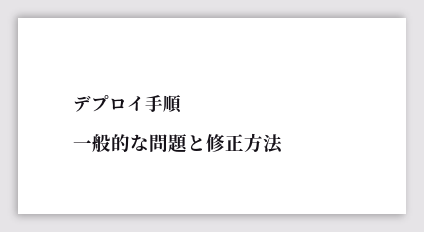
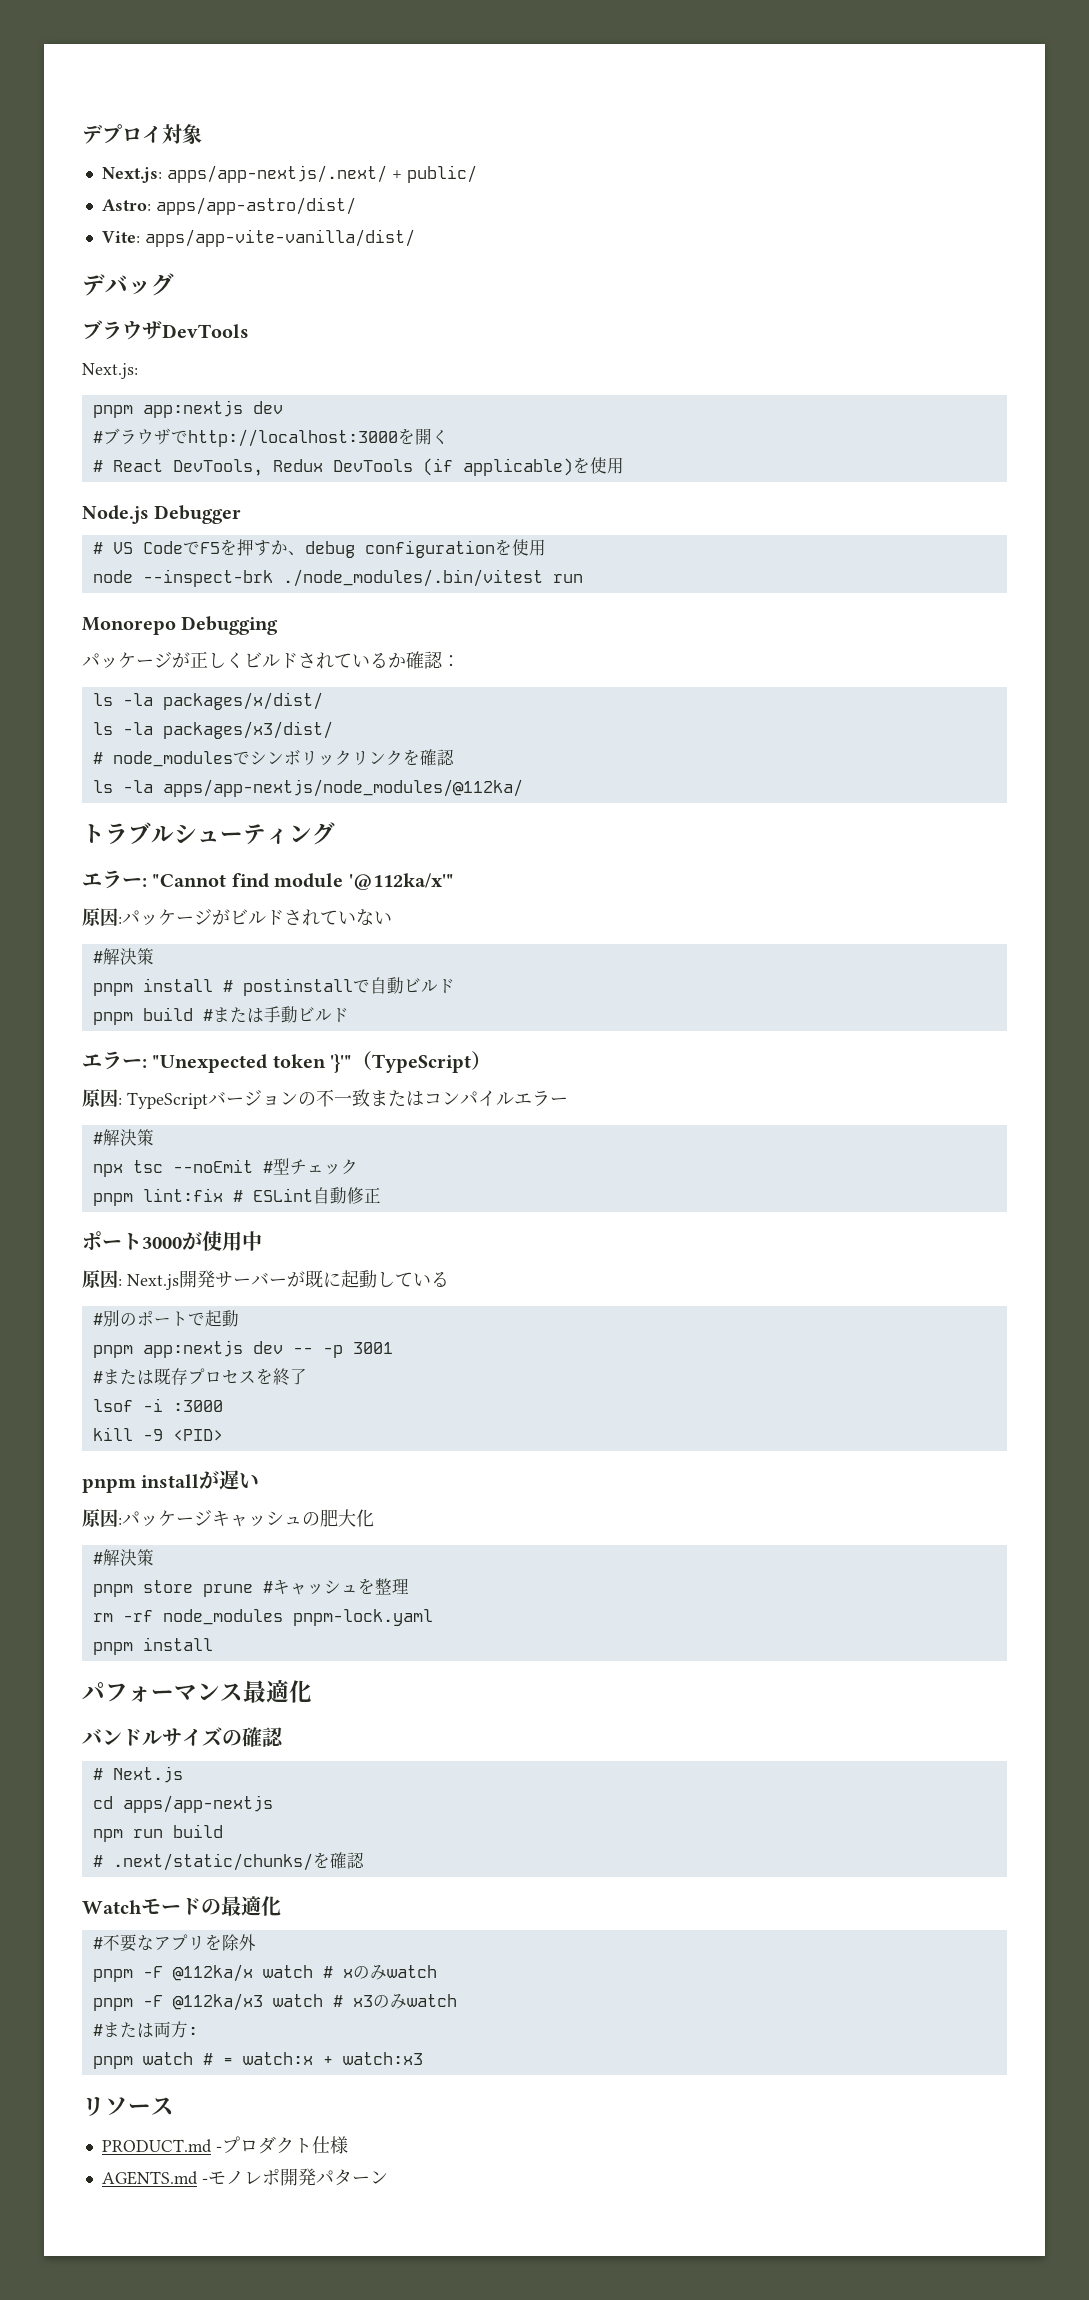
[145,95,182,113] [73,133,283,154] 手順 // 一般的な問題と修正方法 -> [162,124,202,144] [101,165,477,183] [101,197,356,215] [101,229,415,247] [82,273,174,296] [82,320,249,340] [82,363,138,379] [92,400,283,418] [92,428,449,447] [92,457,624,476] [82,505,242,524] [92,539,546,558] [92,569,583,587] [82,616,279,635] [82,651,460,669] [92,692,323,710] [92,721,333,739] [92,749,455,767] [92,779,523,797] [82,822,335,845] [82,870,454,890] [82,908,392,926] [92,948,154,965] [92,977,455,996] [92,1006,349,1025] [82,1051,492,1073] [82,1089,568,1109] [92,1129,154,1146] [92,1158,358,1177] [92,1187,381,1206] [82,1231,262,1251] [82,1270,449,1290] [92,1310,239,1327] [92,1340,393,1358] [92,1368,307,1386] [92,1398,223,1412] [92,1427,223,1441] [82,1470,260,1493] [82,1509,374,1527] [92,1549,154,1566] [92,1578,409,1597] [92,1609,433,1626] [92,1637,213,1655] [82,1680,312,1703] [82,1727,284,1747] [92,1766,183,1783] [92,1795,273,1813] [92,1824,223,1842] [92,1852,365,1871] [82,1896,281,1916] [92,1934,256,1952] [92,1964,437,1982] [92,1993,457,2011] [92,2021,198,2038] [92,2052,423,2069] [82,2096,174,2116] [101,2136,348,2154] [101,2168,388,2186] 対象 // Next.js: apps/app-nextjs/.next/ + public/ // Astro: apps/app-astro/dist/ // Vite: apps/app-vite-vanilla/dist/ // デバッグ // ブラウザDevTools // Next.js: // pnpm app:nextjs dev // #ブラウザでhttp://localhost:3000を開く // # React DevTools, Redux DevTools (if applicable)を使用 // Node.js Debugger // # VS CodeでF5を押すか、debug configurationを使用 // node --inspect-brk ./node_modules/.bin/vitest run // Monorepo Debugging // パッケージが正しくビルドされているか確認： // ls -la packages/x/dist/ // ls -la packages/x3/dist/ // # node_modulesでシンボリックリンクを確認 // ls -la apps/app-nextjs/node_modules/@112ka/ // トラブルシューティング // エラー: "Cannot find module '@112ka/x'" // 原因:パッケージがビルドされていない // #解決策 // pnpm install # postinstallで自動ビルド // pnpm build #または手動ビルド // エラー: "Unexpected token '}'"（TypeScript） // 原因: TypeScriptバージョンの不一致またはコンパイルエラー // #解決策 // npx tsc --noEmit #型チェック // pnpm lint:fix # ESLint自動修正 // ポート3000が使用中 // 原因: Next.js開発サーバーが既に起動している // #別のポートで起動 // pnpm app:nextjs dev -- -p 3001 // #または既存プロセスを終了 // lsof -i :3000 // kill -9 <PID> // pnpm installが遅い // 原因:パッケージキャッシュの肥大化 // #解決策 // pnpm store prune #キャッシュを整理 // rm -rf node_modules pnpm-lock.yaml // pnpm install // パフォーマンス最適化 // バンドルサイズの確認 // # Next.js // cd apps/app-nextjs // npm run build // # .next/static/chunks/を確認 // Watchモードの最適化 // #不要なアプリを除外 // pnpm -F @112ka/x watch # xのみwatch // pnpm -F @112ka/x3 watch # x3のみwatch // #または両方: // pnpm watch # = watch:x + watch:x3 // リソース // PRODUCT.md -プロダクト仕様 // AGENTS.md -モノレポ開発パターン

